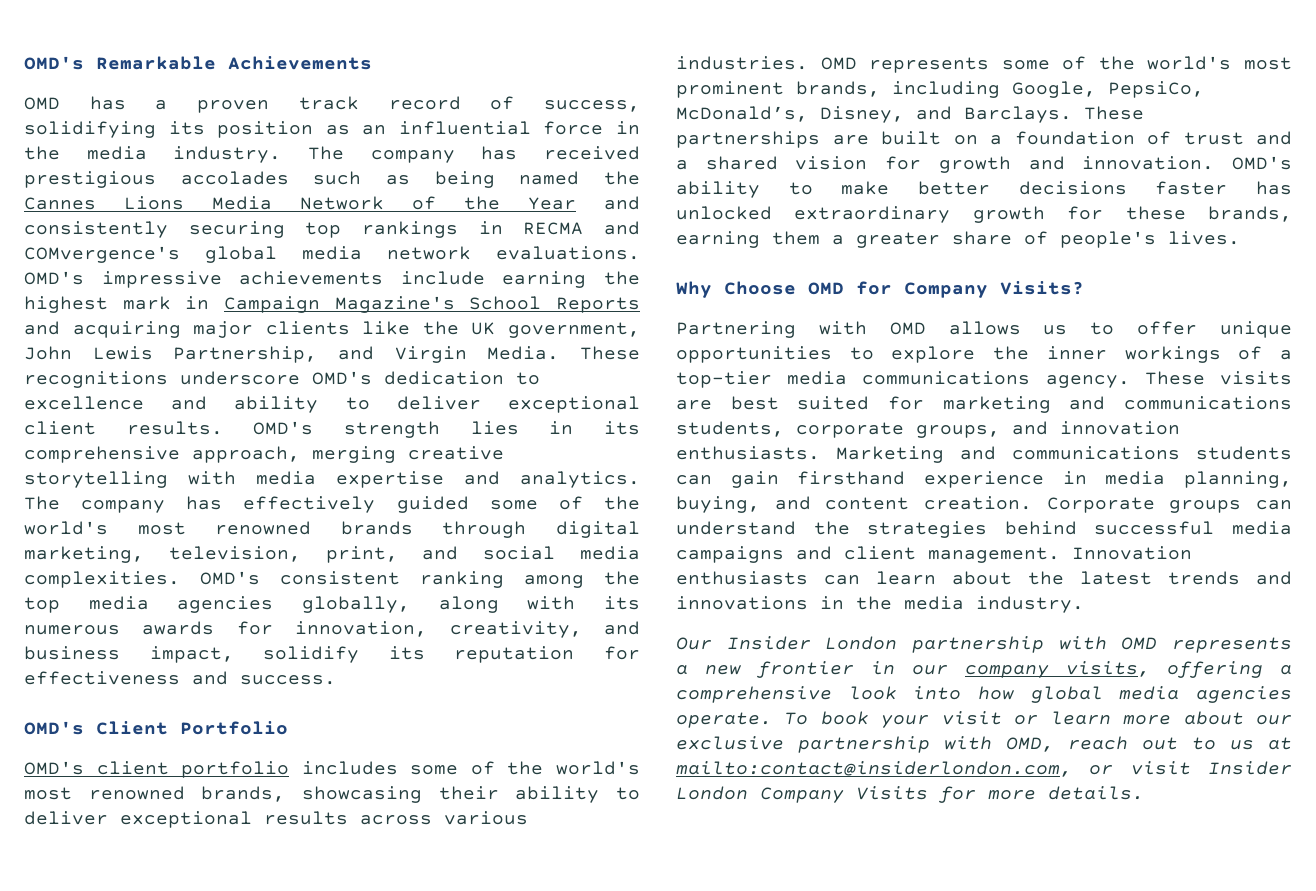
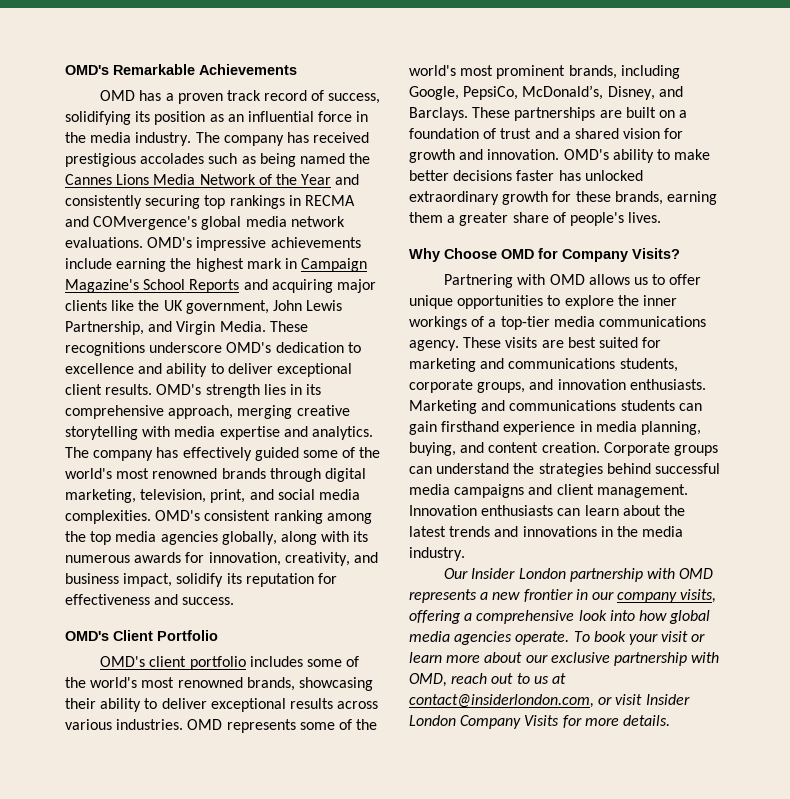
[676,761,1072,777] mailto:contact@insiderlondon.com, -> [409,694,594,708] contact@insiderlondon.com,

